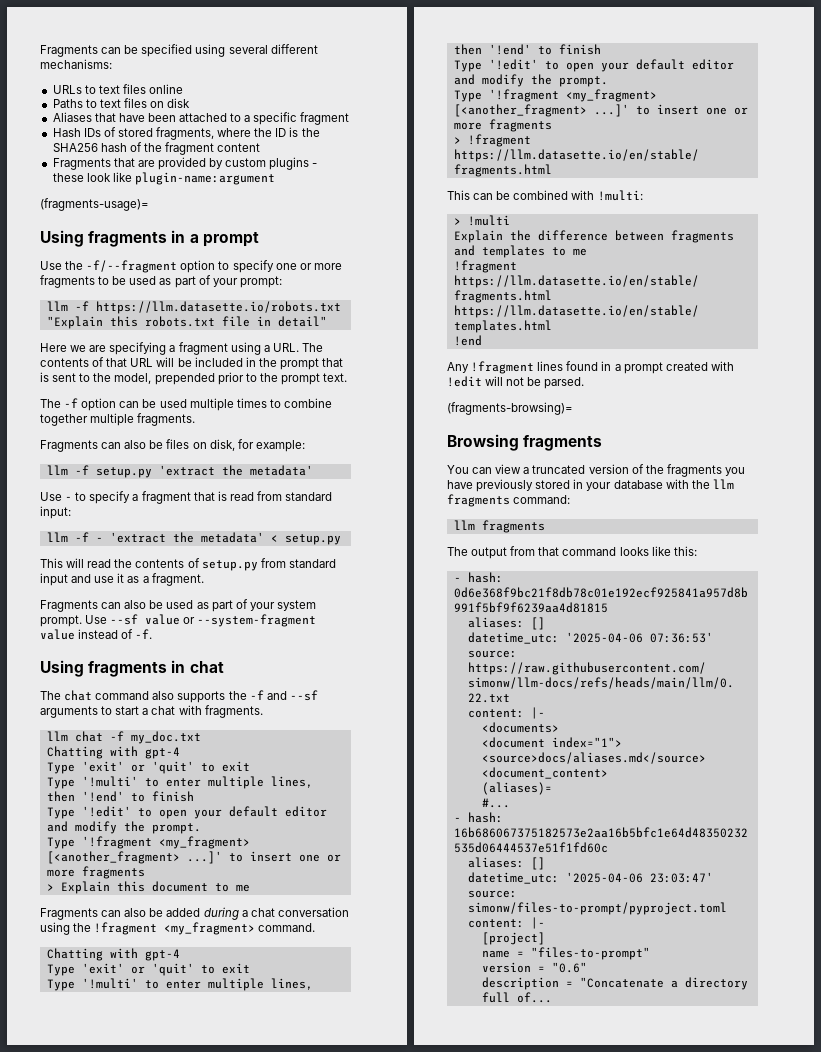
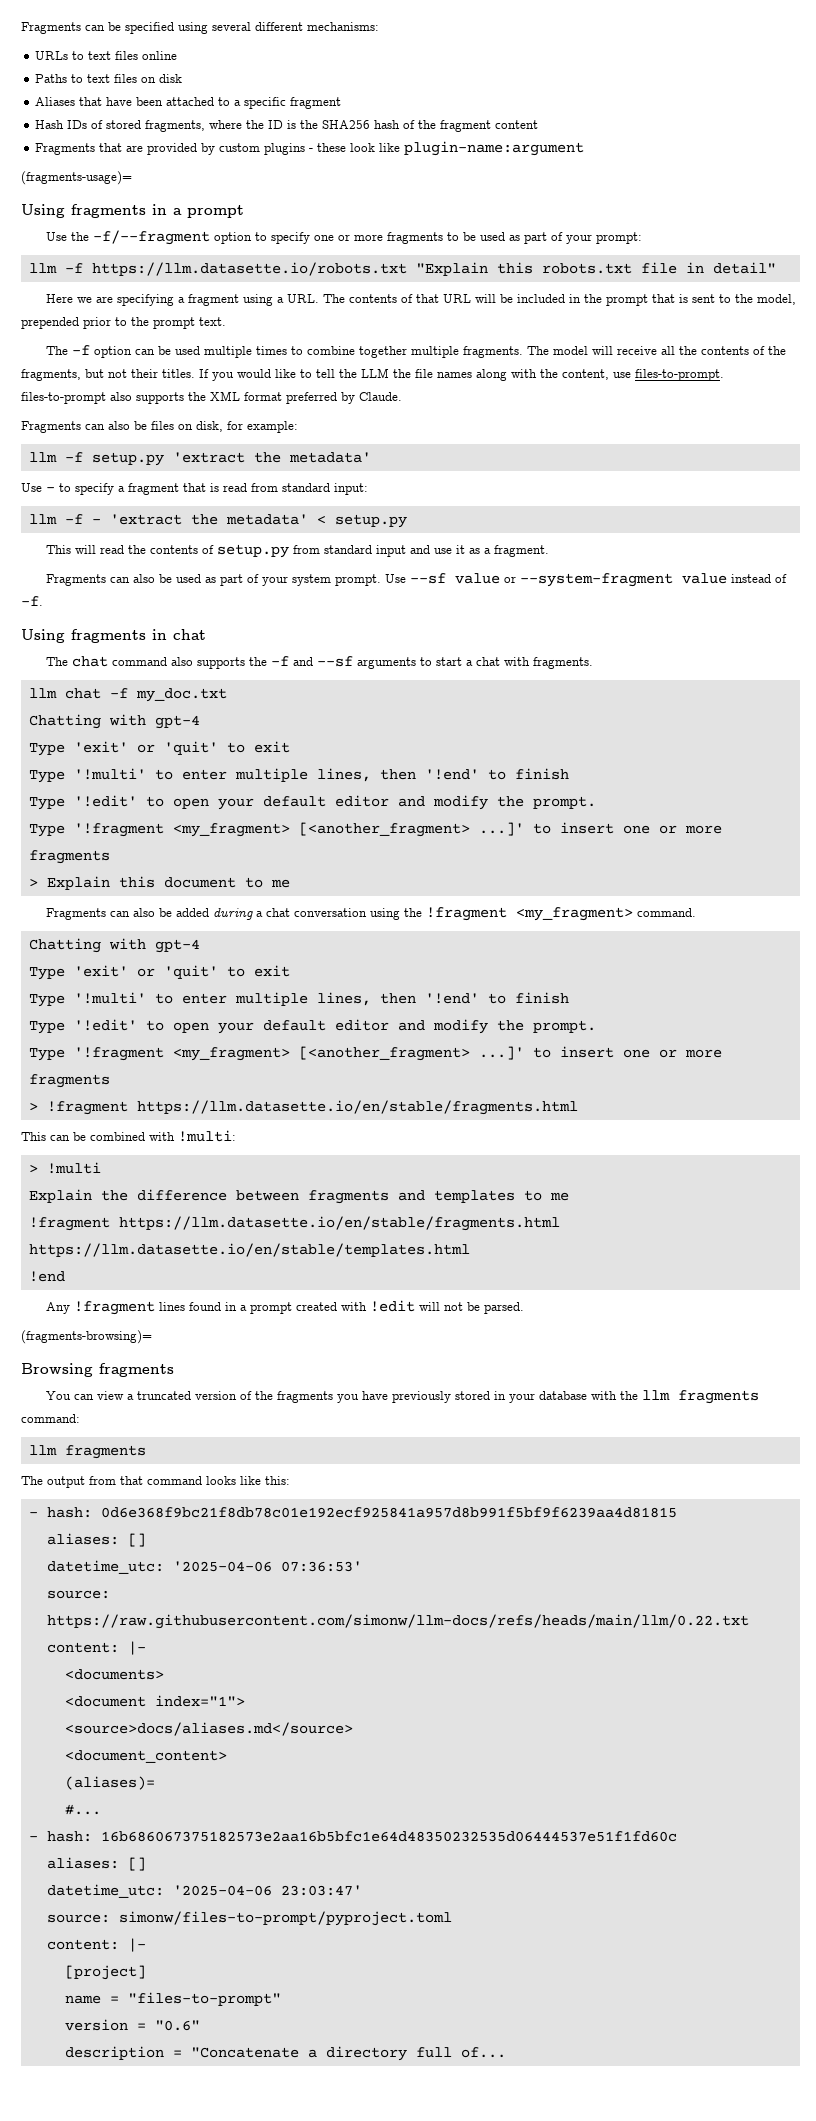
(196, 419) none -> [527,346,787,355] [21,368,724,381] [21,391,402,404] The model will receive all the contents of the fragments, but not their titles. If you would like to tell the LLM the file names along with the content, use files-to-prompt. files-to-prompt also supports the XML format preferred by Claude.

